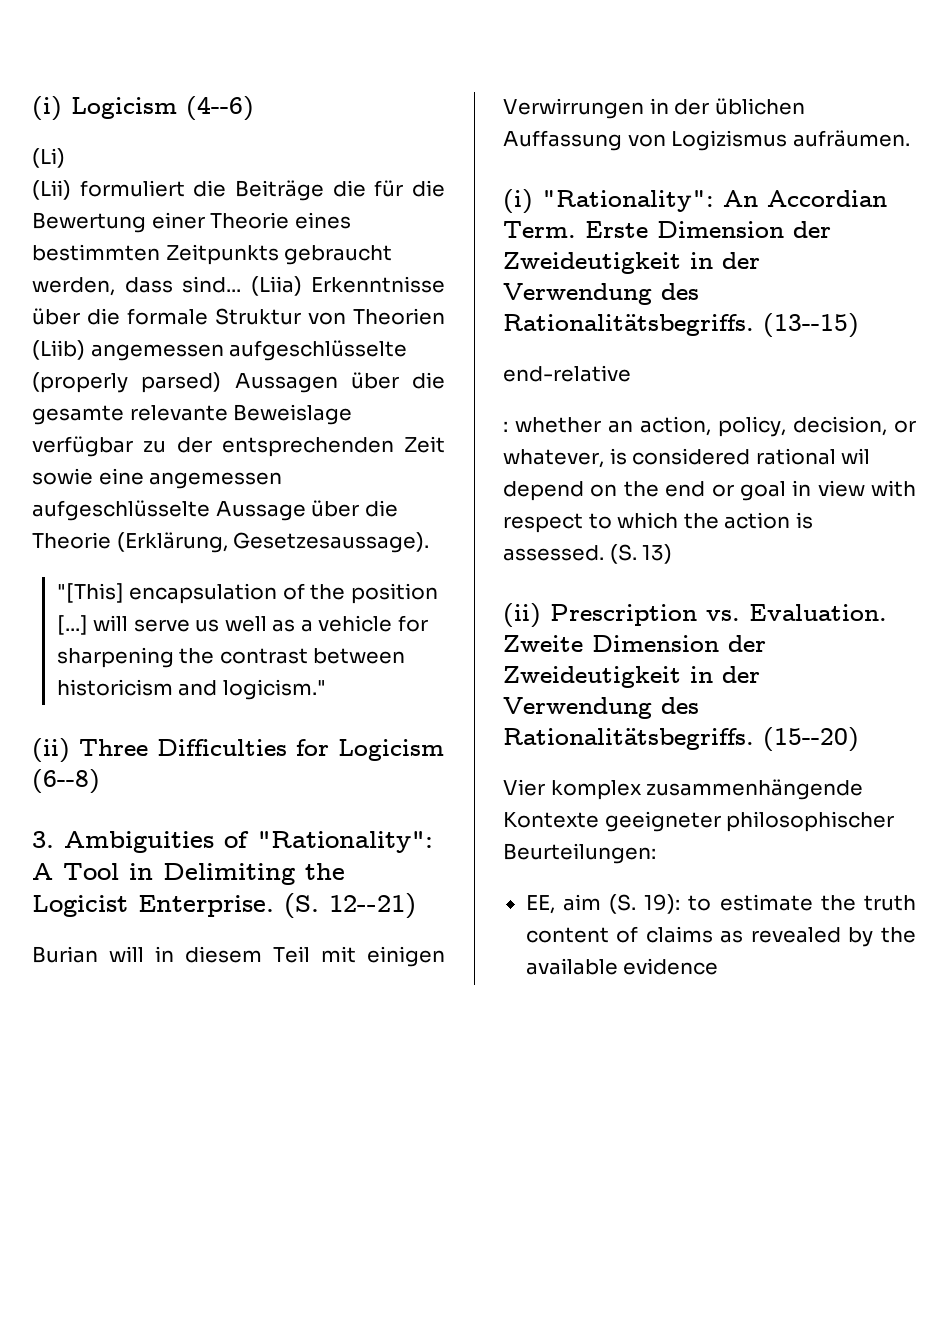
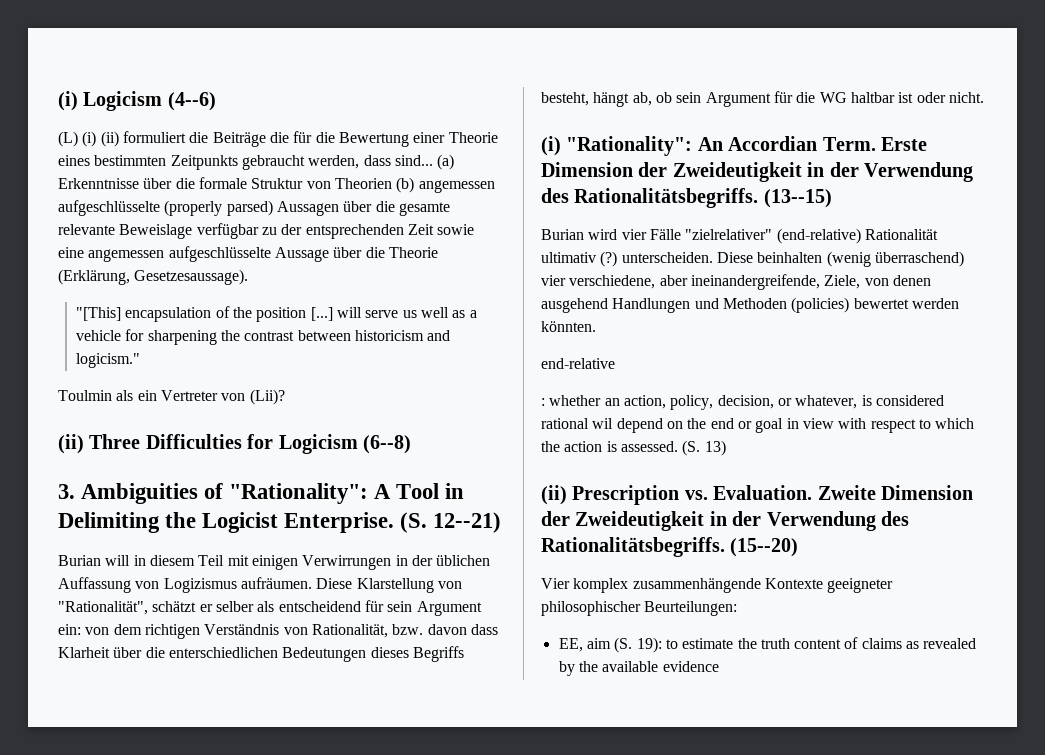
[32,148,65,168] [32,180,71,200] (Li) // (Lii) -> [58,131,119,147] (L) (i) (ii)
[250,276,302,296] (Liia) -> [437,154,455,170] (a)
[32,340,85,360] (Liib) -> [396,177,415,193] (b)
(326, 689) none -> [58,389,285,405] // Toulmin als ein Vertreter von (Lii)?
(910, 138) none -> [316,578,462,593] [58,600,482,616] [58,624,498,639] [58,646,464,662] [541,91,984,107] Diese Klarstellung von "Rationalität", schätzt er selber als entscheidend für sein Argument ein: von dem richtigen Verständnis von Rationalität, bzw. davon dass Klarheit über die enterschiedlichen Bedeutungen dieses Begriffs besteht, hängt ab, ob sein Argument für die WG haltbar ist oder nicht.
(859, 325) none -> [541,228,938,244] [541,251,964,267] [541,274,931,290] [541,297,959,313] [541,321,596,332] // Burian wird vier Fälle "zielrelativer" (end-relative) Rationalität ultimativ (?) unterscheiden. Diese beinhalten (wenig überraschend) vier verschiedene, aber ineinandergreifende, Ziele, von denen ausgehend Handlungen und Methoden (policies) bewertet werden könnten.

